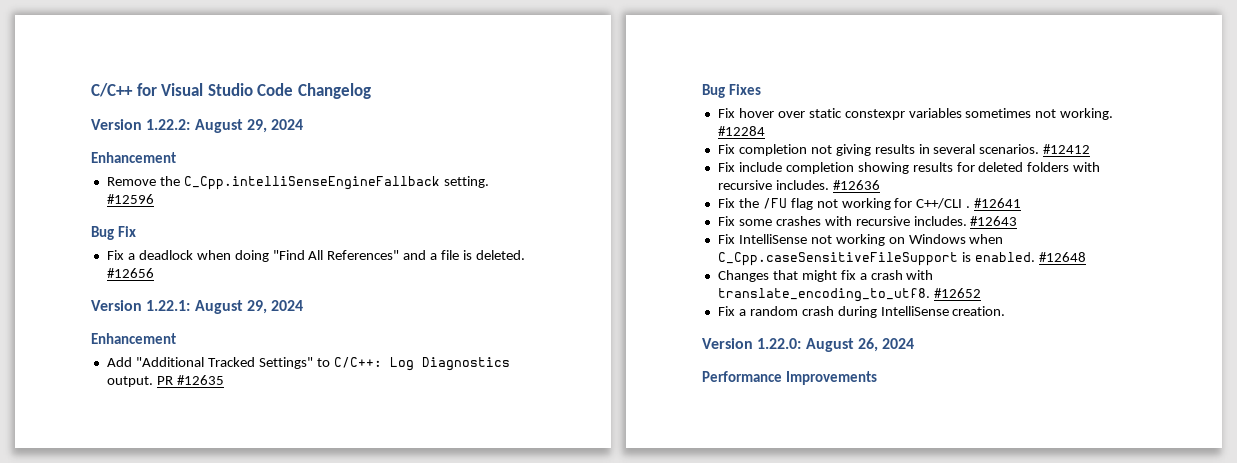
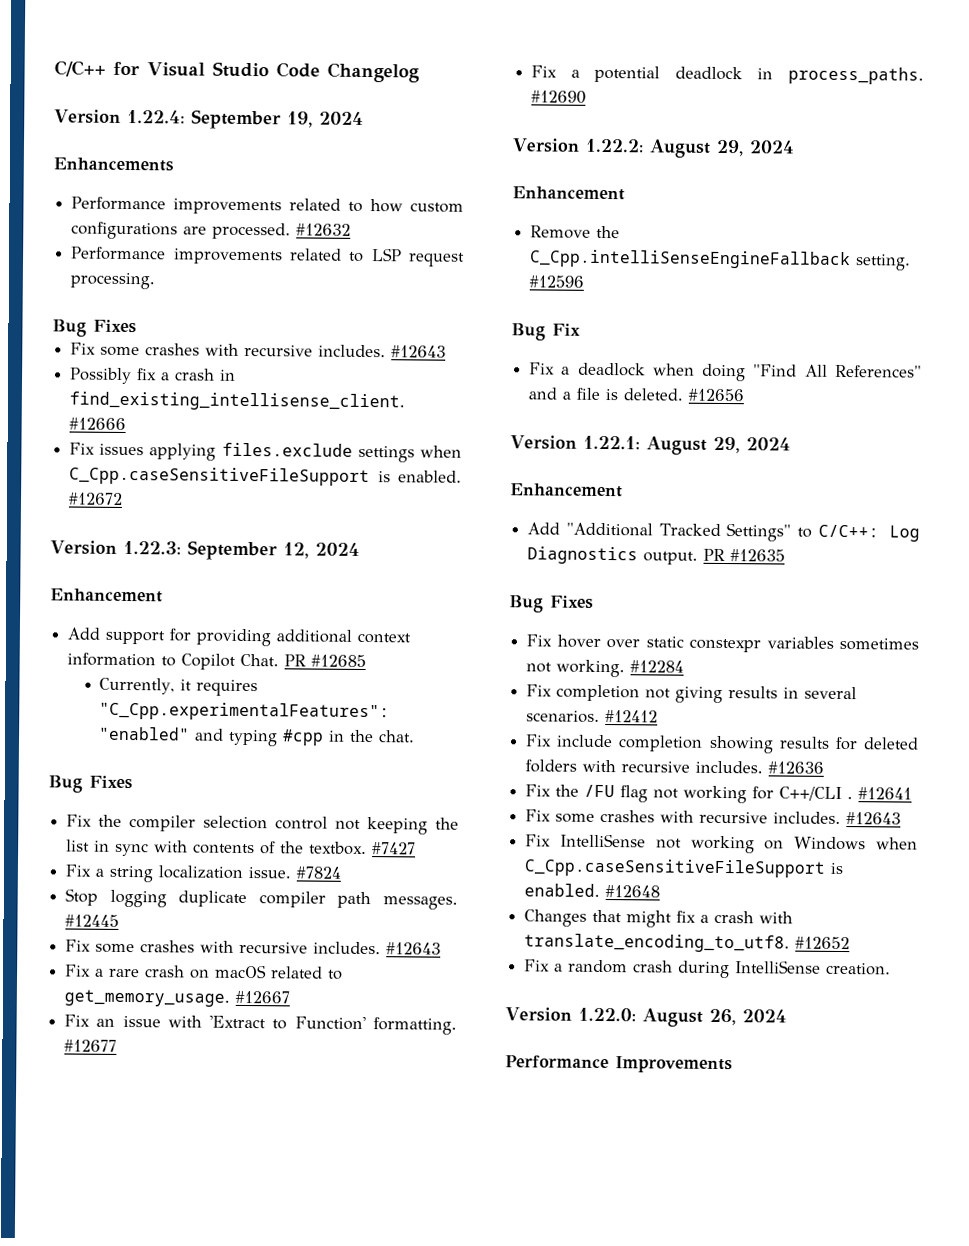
(371, 91) none -> [54,109,364,130] [53,157,174,172] [71,196,465,215] [71,221,352,240] [71,246,465,267] [70,272,156,290] [52,319,137,337] [70,342,447,358] [69,367,237,385] [69,391,406,412] [69,417,127,430] [69,442,463,463] [69,466,462,487] [68,492,124,505] [50,540,360,561] [50,588,163,603] [67,627,412,647] [67,652,367,670] [99,677,259,697] [99,701,391,722] [99,726,416,747] [48,775,133,793] [66,814,460,835] [66,839,417,857] [65,864,342,883] [65,888,458,910] [65,914,120,927] [65,939,442,955] [65,964,344,980] [64,989,291,1007] [64,1014,457,1035] [64,1039,118,1052] [531,65,924,85] [531,90,587,104] // Version 1.22.4: September 19, 2024 // Enhancements // Performance improvements related to how custom configurations are processed. #12632 // Performance improvements related to LSP request processing. // Bug Fixes // Fix some crashes with recursive includes. #12643 // Possibly fix a crash in find_existing_intellisense_client. #12666 // Fix issues applying files.exclude settings when C_Cpp.caseSensitiveFileSupport is enabled. #12672 // Version 1.22.3: September 12, 2024 // Enhancement // Add support for providing additional context information to Copilot Chat. PR #12685 // Currently, it requires "C_Cpp.experimentalFeatures": "enabled" and typing #cpp in the chat. // Bug Fixes // Fix the compiler selection control not keeping the list in sync with contents of the textbox. #7427 // Fix a string localization issue. #7824 // Stop logging duplicate compiler path messages. #12445 // Fix some crashes with recursive includes. #12643 // Fix a rare crash on macOS related to get_memory_usage. #12667 // Fix an issue with 'Extract to Function' formatting. #12677 // Fix a potential deadlock in process_paths. #12690

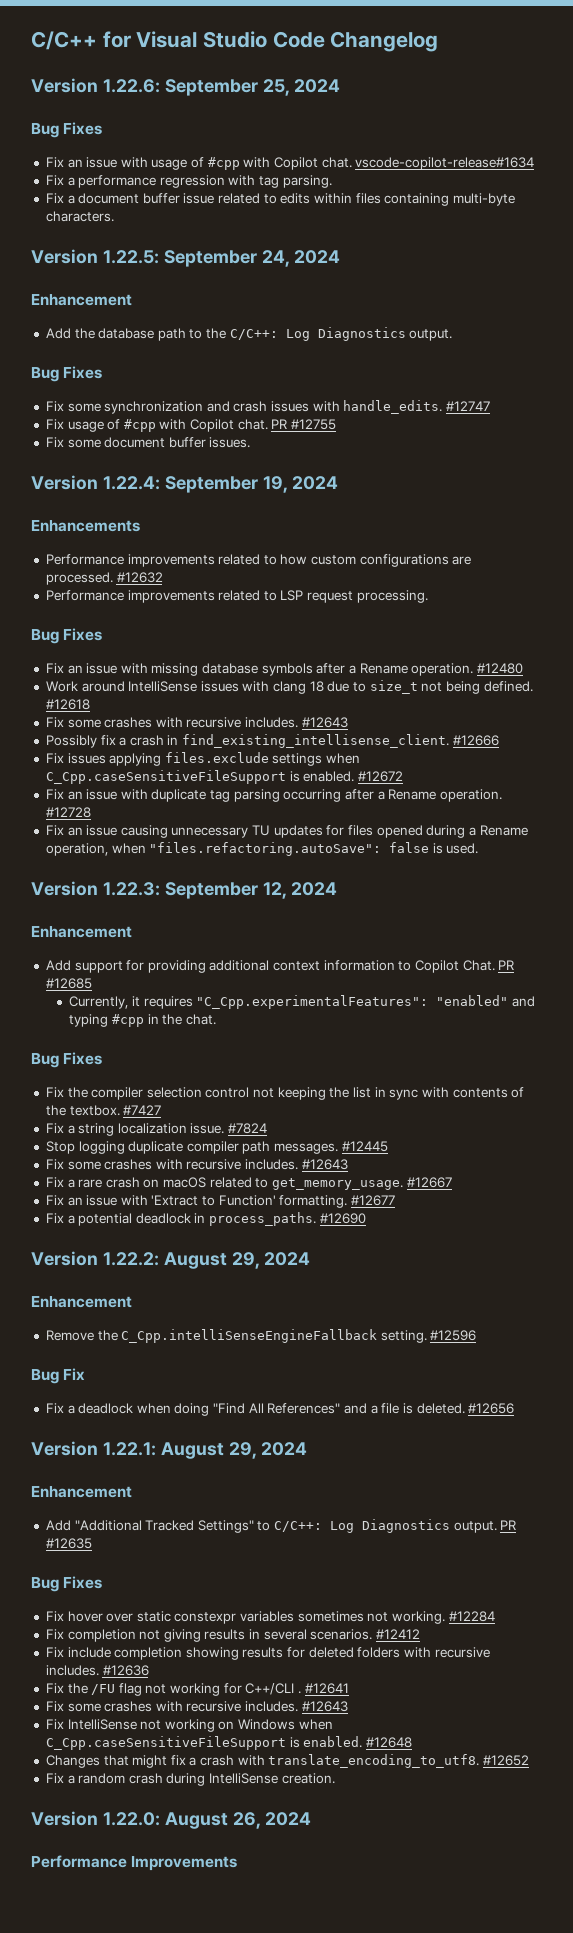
(420, 72) none -> [31,78,341,96] [31,122,103,138] [45,157,535,170] [45,175,332,188] [45,193,515,206] [45,211,114,222] [31,249,341,267] [31,294,132,306] [45,327,453,341] [31,366,103,382] [45,400,491,414] [45,419,337,432] [45,437,251,448] // Version 1.22.6: September 25, 2024 // Bug Fixes // Fix an issue with usage of #cpp with Copilot chat. vscode-copilot-release#1634 // Fix a performance regression with tag parsing. // Fix a document buffer issue related to edits within files containing multi-byte characters. // Version 1.22.5: September 24, 2024 // Enhancement // Add the database path to the C/C++: Log Diagnostics output. // Bug Fixes // Fix some synchronization and crash issues with handle_edits. #12747 // Fix usage of #cpp with Copilot chat. PR #12755 // Fix some document buffer issues.
(137, 326) none -> [45,663,523,676] [45,680,533,694] [45,699,90,710] // Fix an issue with missing database symbols after a Rename operation. #12480 // Work around IntelliSense issues with clang 18 due to size_t not being defined. #12618
(124, 498) none -> [45,789,502,802] [45,807,91,818] [45,825,528,838] [45,842,479,856] // Fix an issue with duplicate tag parsing occurring after a Rename operation. #12728 // Fix an issue causing unnecessary TU updates for files opened during a Rename operation, when "files.refactoring.autoSave": false is used.

